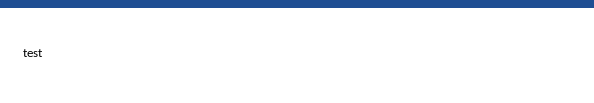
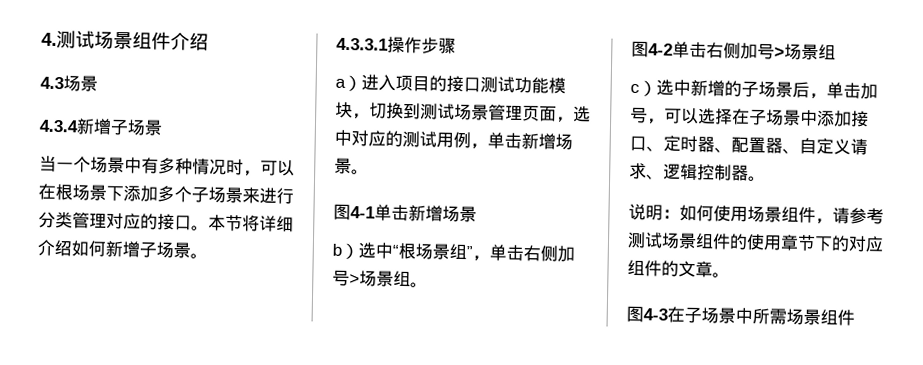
[23,49,43,57] test -> [41,29,209,51] [40,75,98,92] [39,118,163,136] [39,155,295,177] [38,183,294,205] [38,211,294,233] [37,239,208,259] [336,36,456,54] [335,74,566,94] [335,101,591,123] [334,129,573,150] [334,157,369,175] [333,203,477,223] [332,242,575,262] [332,269,428,288] [631,40,836,61] [630,79,878,100] [630,106,869,128] [629,135,868,156] [629,162,766,182] [628,203,884,225] [627,231,884,253] [627,259,730,278] [626,305,855,326] 4.测试场景组件介绍 // 4.3场景 // 4.3.4新增子场景 // 当一个场景中有多种情况时，可以在根场景下添加多个子场景来进行分类管理对应的接口。本节将详细介绍如何新增子场景。 // 4.3.3.1操作步骤 // a）进入项目的接口测试功能模块，切换到测试场景管理页面，选中对应的测试用例，单击新增场景。 // 图4-1单击新增场景 // b）选中“根场景组”，单击右侧加号>场景组。 // 图4-2单击右侧加号>场景组 // c）选中新增的子场景后，单击加号，可以选择在子场景中添加接口、定时器、配置器、自定义请求、逻辑控制器。 // 说明：如何使用场景组件，请参考测试场景组件的使用章节下的对应组件的文章。 // 图4-3在子场景中所需场景组件

